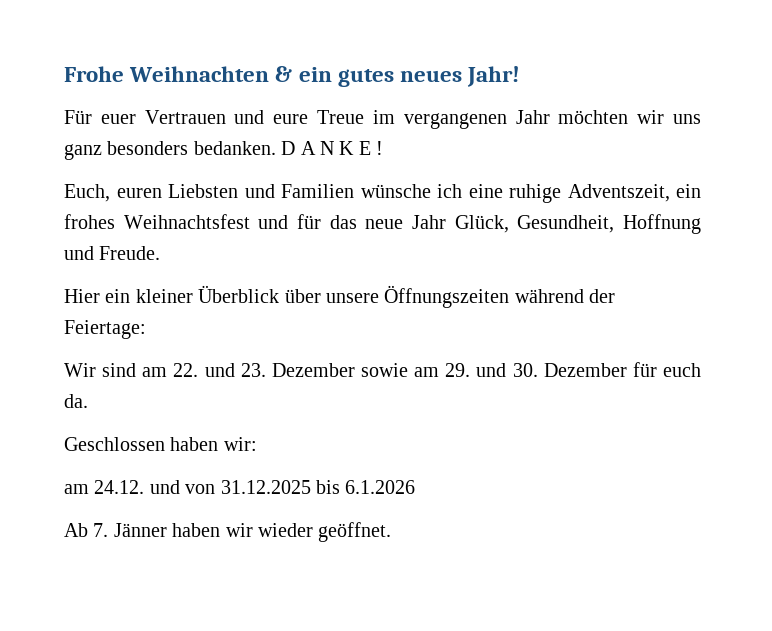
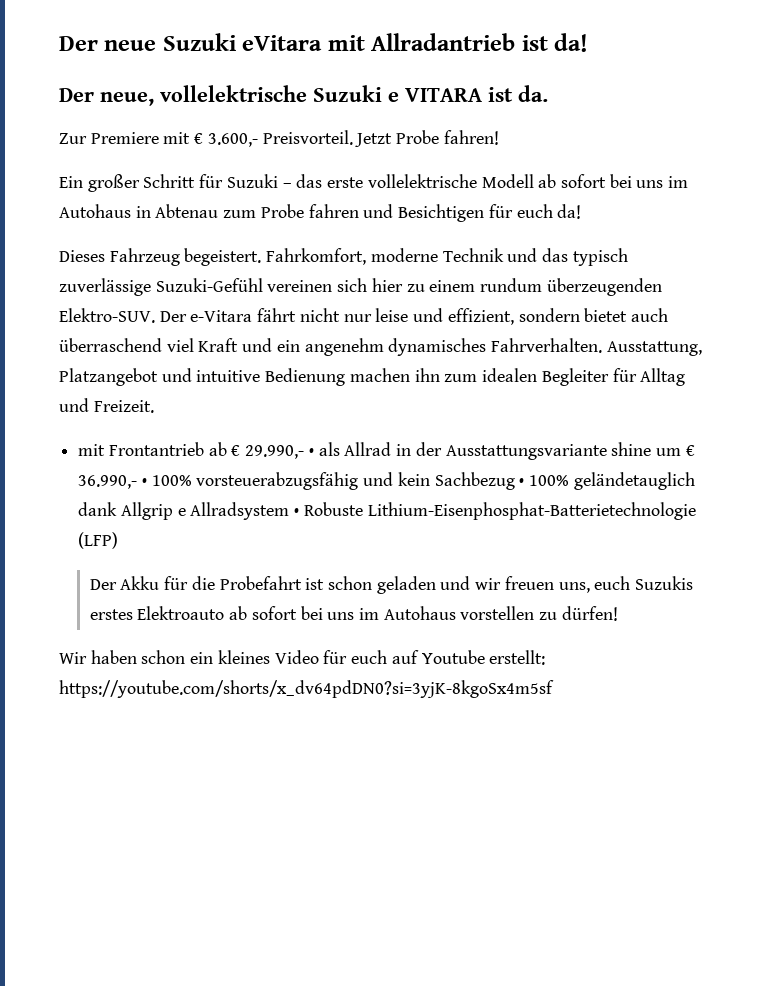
[64,66,521,87] [64,110,701,129] [64,141,384,160] [64,184,701,203] [64,214,702,234] [64,246,161,260] [64,285,616,308] [64,320,146,339] [64,362,701,377] [64,394,88,408] [64,437,257,451] [64,480,416,494] [64,522,392,542] Frohe Weihnachten & ein gutes neues Jahr! // Für euer Vertrauen und eure Treue im vergangenen Jahr möchten wir uns ganz besonders bedanken. D A N K E ! // Euch, euren Liebsten und Familien wünsche ich eine ruhige Adventszeit, ein frohes Weihnachtsfest und für das neue Jahr Glück, Gesundheit, Hoffnung und Freude. // Hier ein kleiner Überblick über unsere Öffnungszeiten während der Feiertage: // Wir sind am 22. und 23. Dezember sowie am 29. und 30. Dezember für euch da. // Geschlossen haben wir: // am 24.12. und von 31.12.2025 bis 6.1.2026 // Ab 7. Jänner haben wir wieder geöffnet. -> [59,33,589,52] [59,85,548,106] [59,130,499,147] [59,174,689,192] [59,204,582,222] [59,248,628,266] [59,278,662,296] [59,308,668,325] [59,338,702,356] [59,368,686,386] [59,398,154,413] [78,442,695,460] [78,472,695,490] [78,502,696,520] [78,532,119,549] [89,576,694,594] [89,606,618,621] [59,650,546,665] [59,680,554,698] Der neue Suzuki eVitara mit Allradantrieb ist da! // Der neue, vollelektrische Suzuki e VITARA ist da. // Zur Premiere mit € 3.600,- Preisvorteil. Jetzt Probe fahren! // Ein großer Schritt für Suzuki – das erste vollelektrische Modell ab sofort bei uns im Autohaus in Abtenau zum Probe fahren und Besichtigen für euch da! // Dieses Fahrzeug begeistert. Fahrkomfort, moderne Technik und das typisch zuverlässige Suzuki-Gefühl vereinen sich hier zu einem rundum überzeugenden Elektro-SUV. Der e-Vitara fährt nicht nur leise und effizient, sondern bietet auch überraschend viel Kraft und ein angenehm dynamisches Fahrverhalten. Ausstattung, Platzangebot und intuitive Bedienung machen ihn zum idealen Begleiter für Alltag und Freizeit. // mit Frontantrieb ab € 29.990,- • als Allrad in der Ausstattungsvariante shine um € 36.990,- • 100% vorsteuerabzugsfähig und kein Sachbezug • 100% geländetauglich dank Allgrip e Allradsystem • Robuste Lithium-Eisenphosphat-Batterietechnologie (LFP) // Der Akku für die Probefahrt ist schon geladen und wir freuen uns, euch Suzukis erstes Elektroauto ab sofort bei uns im Autohaus vorstellen zu dürfen! // Wir haben schon ein kleines Video für euch auf Youtube erstellt: https://youtube.com/shorts/x_dv64pdDN0?si=3yjK-8kgoSx4m5sf

